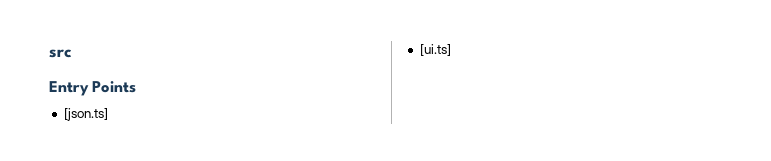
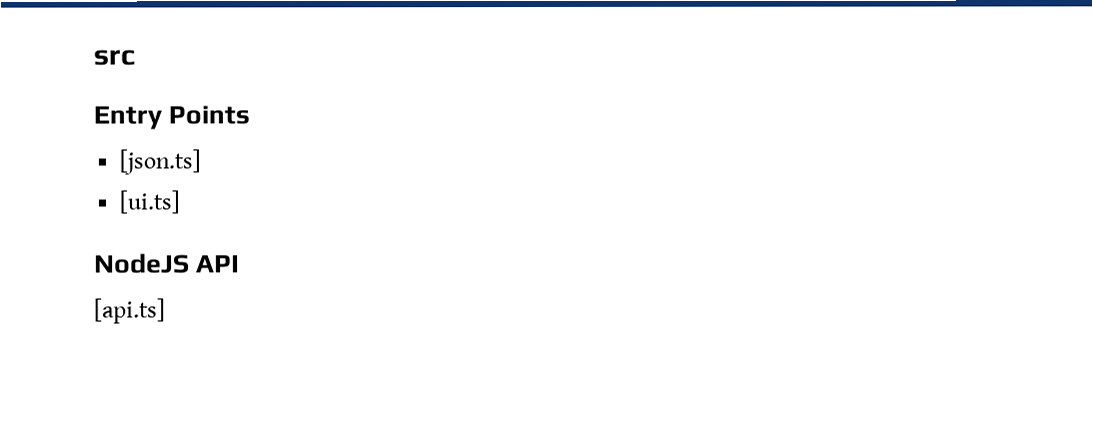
(451, 50) none -> [94,253,241,274] [94,298,166,324] // NodeJS API // [api.ts]

